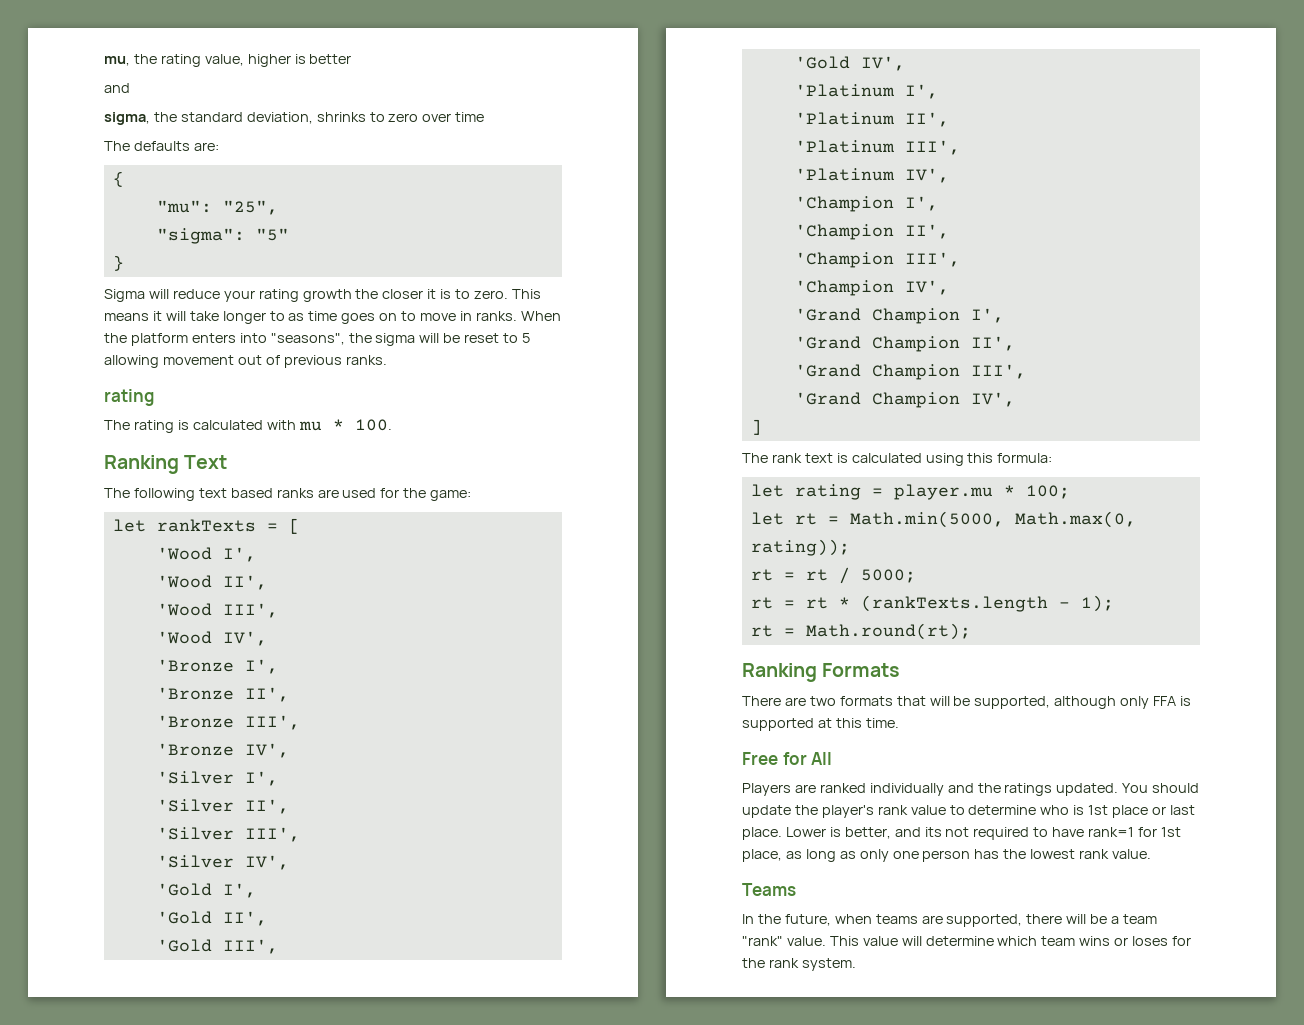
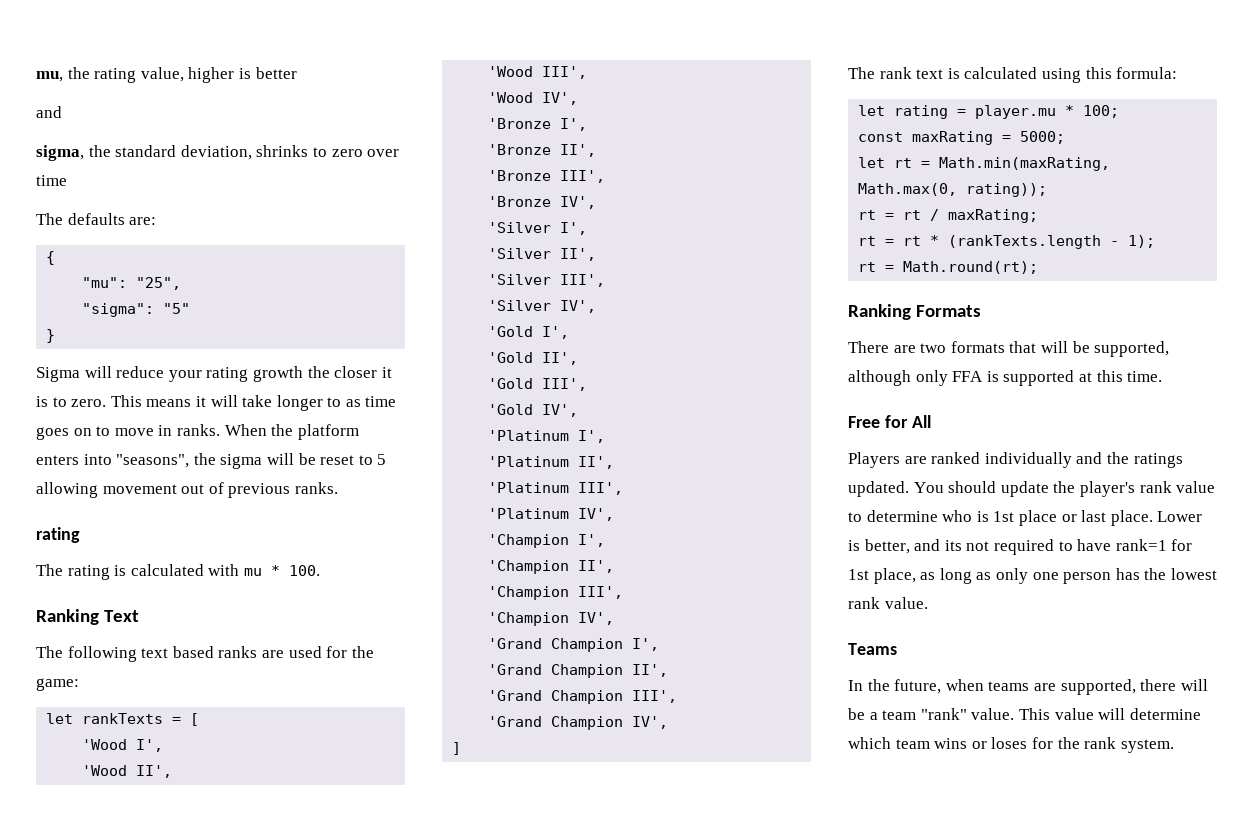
(1070, 492) none -> [858,131,1066,145] // const maxRating = 5000;
[849,511,1004,528] Math.min(5000, -> [939,157,1111,171] Math.min(maxRating,
[860,569,916,583] 5000; -> [948,209,1039,223] maxRating;

